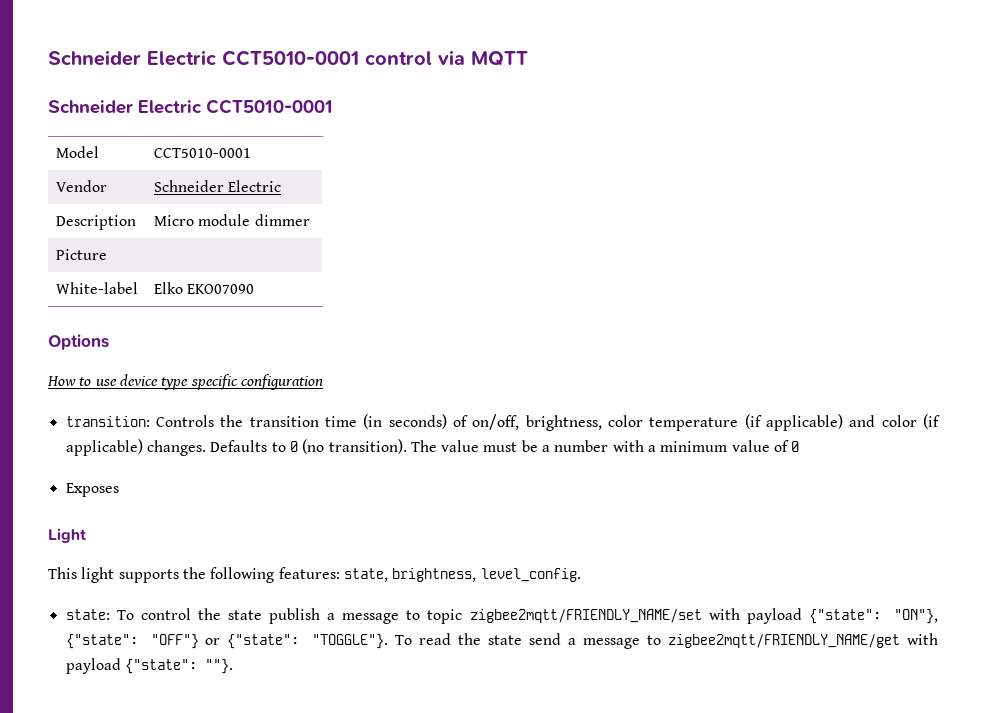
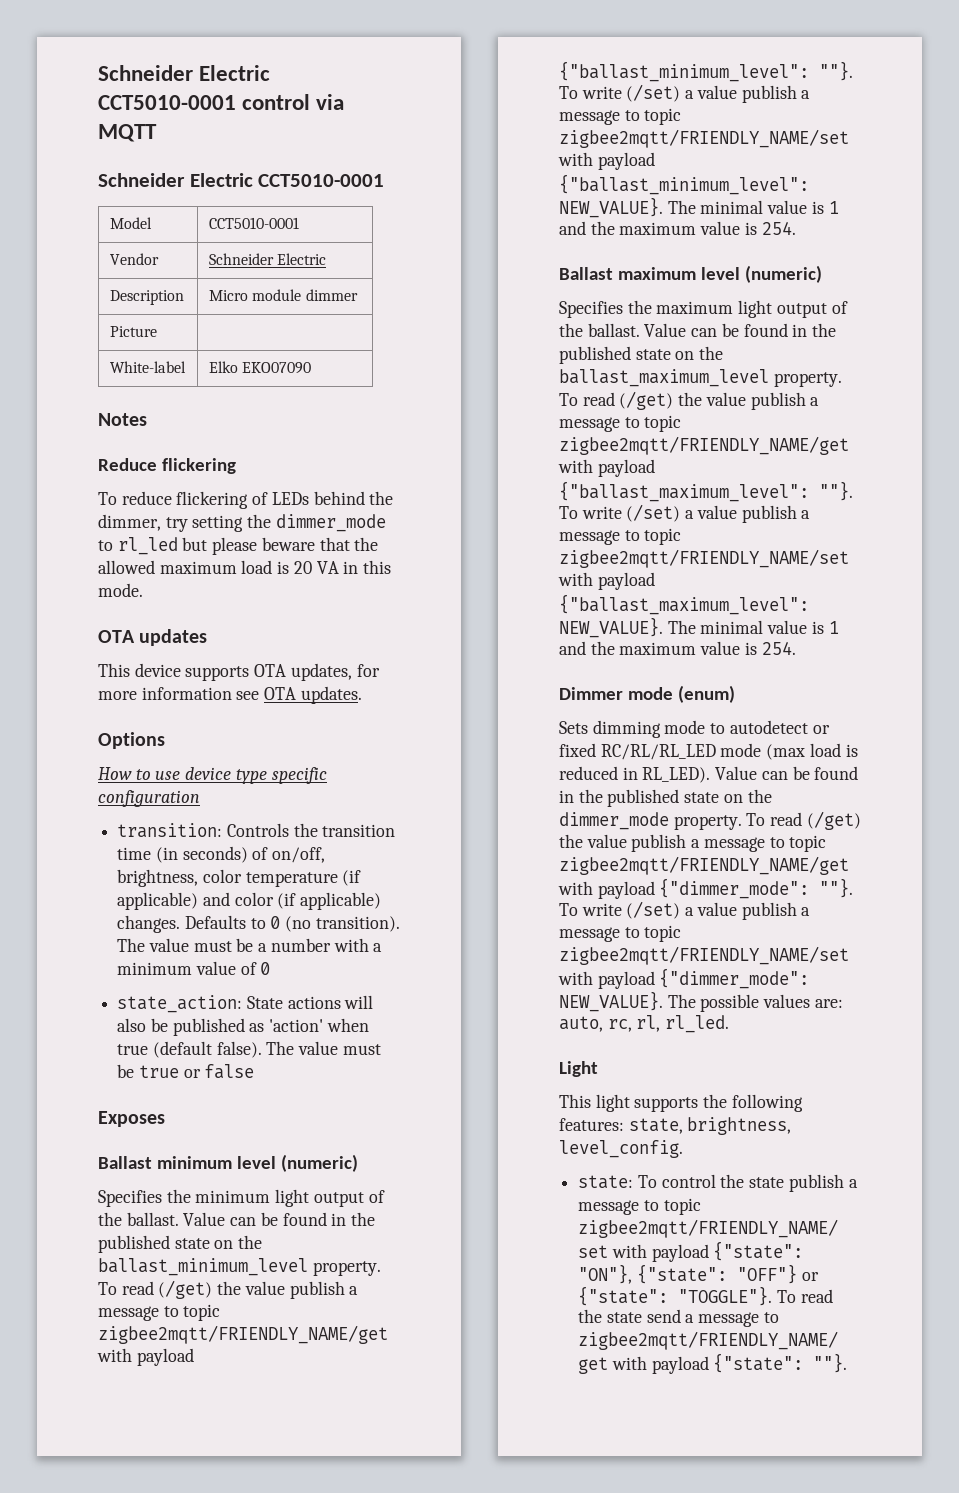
(255, 289) none -> [98,413,147,426] [98,458,237,474] [98,491,394,509] [98,514,386,532] [98,537,379,555] [98,560,392,574] [98,583,143,597] [98,629,208,646] [98,663,380,681] [98,686,362,704] // Notes // Reduce flickering // To reduce flickering of LEDs behind the dimmer, try setting the dimmer_mode to rl_led but please beware that the allowed maximum load is 20 VA in this mode. // OTA updates // This device supports OTA updates, for more information see OTA updates.
[65,483,119,497] Exposes -> [117,995,374,1013] [117,1018,369,1036] [117,1041,381,1058] [117,1064,255,1079] [98,1111,165,1127] [98,1154,359,1172] [98,1189,385,1207] [98,1212,376,1226] [98,1235,263,1253] [98,1258,381,1276] [98,1280,359,1299] [98,1304,221,1321] [98,1325,388,1344] [97,1348,194,1366] [559,61,853,82] [559,84,811,103] [559,108,682,125] [559,129,849,148] [558,152,655,170] [559,174,809,195] [559,197,839,218] [559,221,796,235] [559,265,823,283] [559,300,848,318] [559,323,837,337] [559,346,724,364] [559,369,842,387] [559,391,820,410] [559,415,682,432] [559,436,849,455] [558,459,655,477] [559,481,853,502] [559,504,811,523] [559,528,682,545] [559,549,849,568] [558,572,655,590] [559,594,809,615] [559,617,839,638] [559,641,796,655] [559,685,736,703] [559,720,830,738] [559,743,858,760] [559,766,859,783] [559,789,772,807] [559,811,861,830] [559,834,827,852] [559,856,849,875] [558,878,854,899] [559,901,811,920] [559,925,682,942] [559,946,849,965] [558,968,810,989] [559,991,843,1012] [559,1015,730,1033] state_action: State actions will also be published as 'action' when true (default false). The value must be true or false // Exposes // Ballast minimum level (numeric) // Specifies the minimum light output of the ballast. Value can be found in the published state on the ballast_minimum_level property. To read (/get) the value publish a message to topic zigbee2mqtt/FRIENDLY_NAME/get with payload {"ballast_minimum_level": ""}. To write (/set) a value publish a message to topic zigbee2mqtt/FRIENDLY_NAME/set with payload {"ballast_minimum_level": NEW_VALUE}. The minimal value is 1 and the maximum value is 254. // Ballast maximum level (numeric) // Specifies the maximum light output of the ballast. Value can be found in the published state on the ballast_maximum_level property. To read (/get) the value publish a message to topic zigbee2mqtt/FRIENDLY_NAME/get with payload {"ballast_maximum_level": ""}. To write (/set) a value publish a message to topic zigbee2mqtt/FRIENDLY_NAME/set with payload {"ballast_maximum_level": NEW_VALUE}. The minimal value is 1 and the maximum value is 254. // Dimmer mode (enum) // Sets dimming mode to autodetect or fixed RC/RL/RL_LED mode (max load is reduced in RL_LED). Value can be found in the published state on the dimmer_mode property. To read (/get) the value publish a message to topic zigbee2mqtt/FRIENDLY_NAME/get with payload {"dimmer_mode": ""}. To write (/set) a value publish a message to topic zigbee2mqtt/FRIENDLY_NAME/set with payload {"dimmer_mode": NEW_VALUE}. The possible values are: auto, rc, rl, rl_led.

